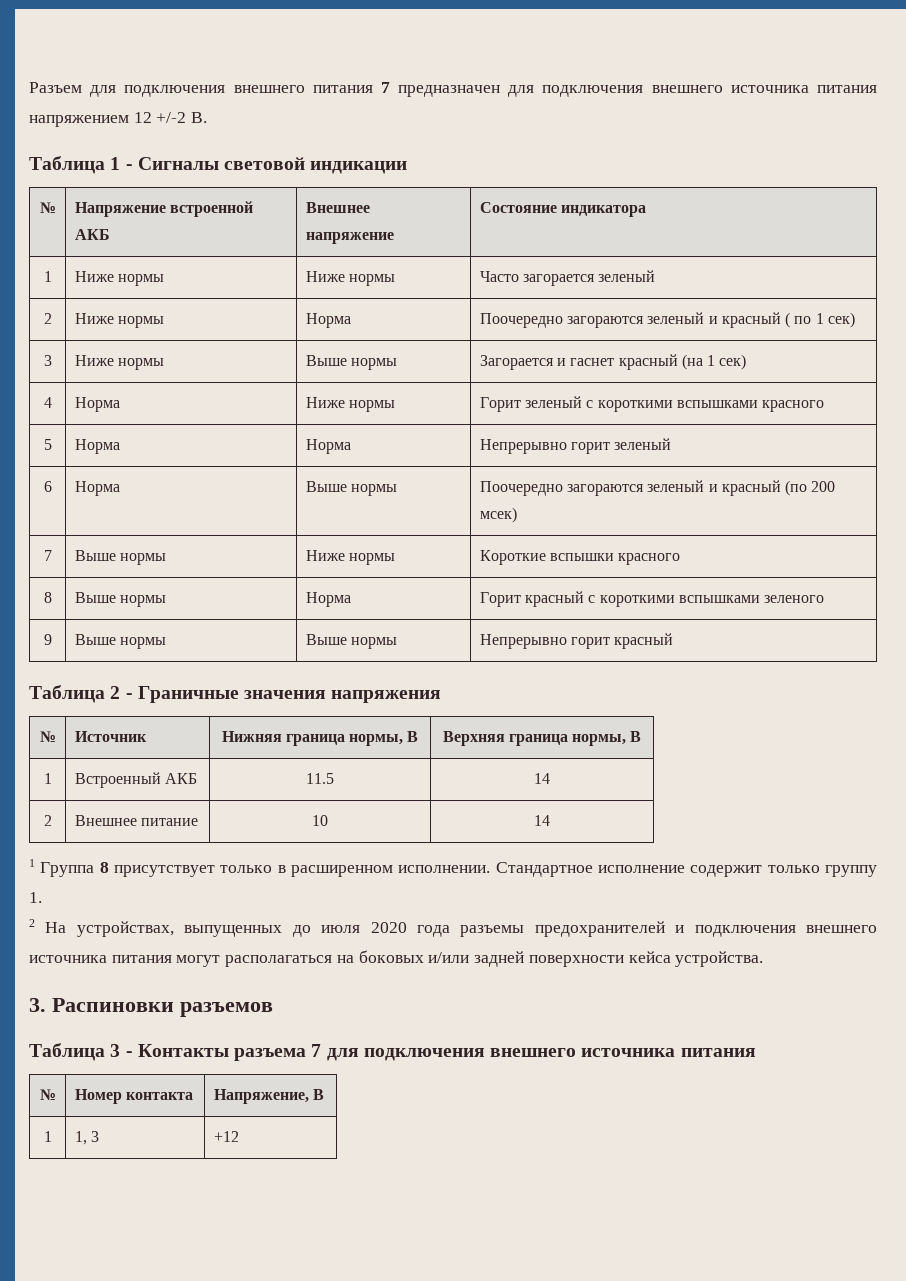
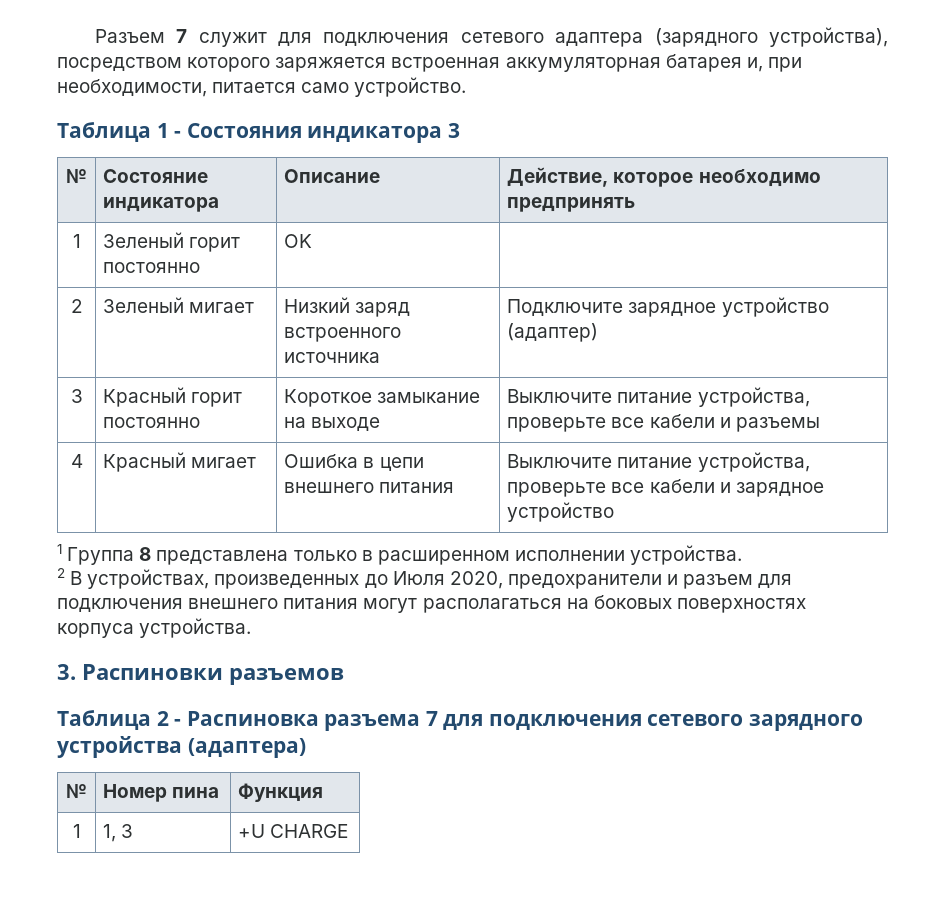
[90,82,878,97] [29,112,208,127] [29,156,408,174] [39,202,56,213] [74,201,253,217] [74,229,110,240] [305,202,370,213] [305,232,394,244] [479,202,646,217] [43,271,52,282] [74,271,164,286] [305,271,395,286] [479,270,656,286] [43,313,52,324] [74,313,164,328] [305,313,351,328] [479,312,856,328] [43,355,52,366] [74,355,164,370] [305,355,397,370] [479,354,747,370] [43,397,52,408] [74,397,120,412] [305,397,395,412] [479,396,825,412] [43,439,52,450] [74,439,120,454] [305,439,351,454] [479,438,672,454] [43,481,52,492] [74,481,120,496] [305,481,397,496] [479,480,836,496] [479,507,517,523] [43,550,52,561] [74,550,166,565] [305,550,395,565] [479,550,681,565] [43,592,52,603] [74,592,166,607] [305,592,351,607] [479,591,825,607] [43,634,52,645] [74,634,166,649] [305,634,397,649] [479,633,674,649] [29,685,442,703] [39,731,56,742] [74,731,147,742] [221,731,419,746] [442,731,642,746] [43,773,52,784] [74,772,197,788] [306,773,334,784] [534,773,550,784] [43,815,52,826] [74,815,198,826] [312,815,328,826] [534,815,550,826] для подключения внешнего питания 7 предназначен для подключения внешнего источника питания напряжением 12 +/-2 В. // Таблица 1 - Сигналы световой индикации // № | Напряжение встроенной АКБ | Внешнее напряжение | Состояние индикатора // 1 | Ниже нормы | Ниже нормы | Часто загорается зеленый // 2 | Ниже нормы | Норма | Поочередно загораются зеленый и красный ( по 1 сек) // 3 | Ниже нормы | Выше нормы | Загорается и гаснет красный (на 1 сек) // 4 | Норма | Ниже нормы | Горит зеленый с короткими вспышками красного // 5 | Норма | Норма | Непрерывно горит зеленый // 6 | Норма | Выше нормы | Поочередно загораются зеленый и красный (по 200 мсек) // 7 | Выше нормы | Ниже нормы | Короткие вспышки красного // 8 | Выше нормы | Норма | Горит красный с короткими вспышками зеленого // 9 | Выше нормы | Выше нормы | Непрерывно горит красный // Таблица 2 - Граничные значения напряжения // № | Источник | Нижняя граница нормы, В | Верхняя граница нормы, В // 1 | Встроенный АКБ | 11.5 | 14 // 2 | Внешнее питание | 10 | 14 -> [176,27,888,47] [57,54,802,72] [57,77,467,97] [57,122,460,143] [66,169,87,183] [103,169,209,183] [103,197,220,212] [284,169,381,183] [507,167,821,187] [507,197,636,212] [72,234,81,248] [103,232,241,252] [103,262,201,273] [284,234,313,248] [70,299,83,313] [103,297,255,313] [284,297,411,317] [284,327,402,342] [284,352,381,363] [507,297,829,317] [507,323,599,342] [70,389,83,403] [103,387,243,407] [103,417,201,428] [284,389,481,407] [284,417,381,431] [507,387,810,407] [507,414,820,432] [70,454,83,468] [103,452,257,472] [284,454,424,471] [284,482,455,493] [507,452,810,472] [507,479,824,497] [507,502,615,522] 7 служит для подключения сетевого адаптера (зарядного устройства), посредством которого заряжяется встроенная аккумуляторная батарея и, при необходимости, питается само устройство. // Таблица 1 - Состояния индикатора 3 // № | Состояние индикатора | Описание | Действие, которое необходимо предпринять // 1 | Зеленый горит постоянно | OK | // 2 | Зеленый мигает | Низкий заряд встроенного источника | Подключите зарядное устройство (адаптер) // 3 | Красный горит постоянно | Короткое замыкание на выходе | Выключите питание устройства, проверьте все кабели и разъемы // 4 | Красный мигает | Ошибка в цепи внешнего питания | Выключите питание устройства, проверьте все кабели и зарядное устройство
[114,865,216,877] присутствует -> [156,550,289,565] представлена
[398,862,878,877] [29,892,42,903] [29,919,877,937] [29,955,107,963] исполнении. Стандартное исполнение содержит только группу 1. // 2 На устройствах, выпущенных до июля 2020 года разъемы предохранителей и подключения внешнего источника -> [514,545,743,565] [57,568,793,589] [57,598,279,612] исполнении устройства. // 2 В устройствах, произведенных до Июля 2020, предохранители и разъем для подключения внешнего
[428,951,671,967] и/или задней поверхности кейса -> [676,598,806,613] [57,623,134,638] поверхностях корпуса
[110,1044,229,1057] 3 - Контакты -> [156,711,319,726] 2 - Распиновка
[490,1048,756,1057] внешнего источника питания -> [647,714,863,731] [57,736,306,758] сетевого зарядного устройства (адаптера)
[125,1092,193,1100] [213,1089,324,1104] контакта | Напряжение, В -> [172,787,220,798] [238,783,324,802] пина | Функция
[213,1131,239,1142] +12 -> [238,824,349,838] +U CHARGE

